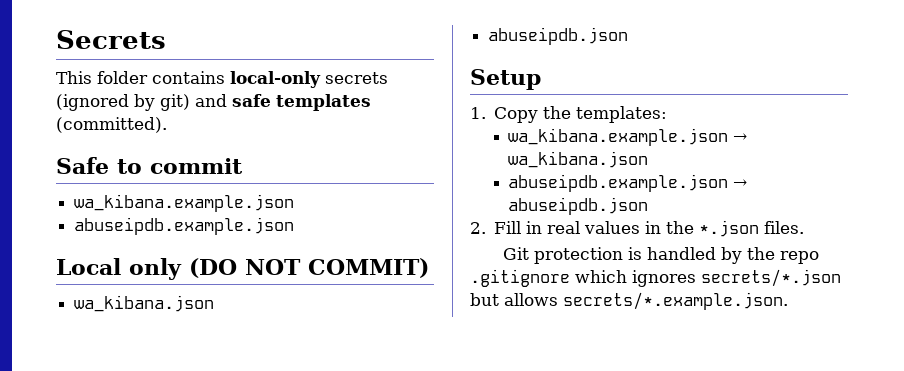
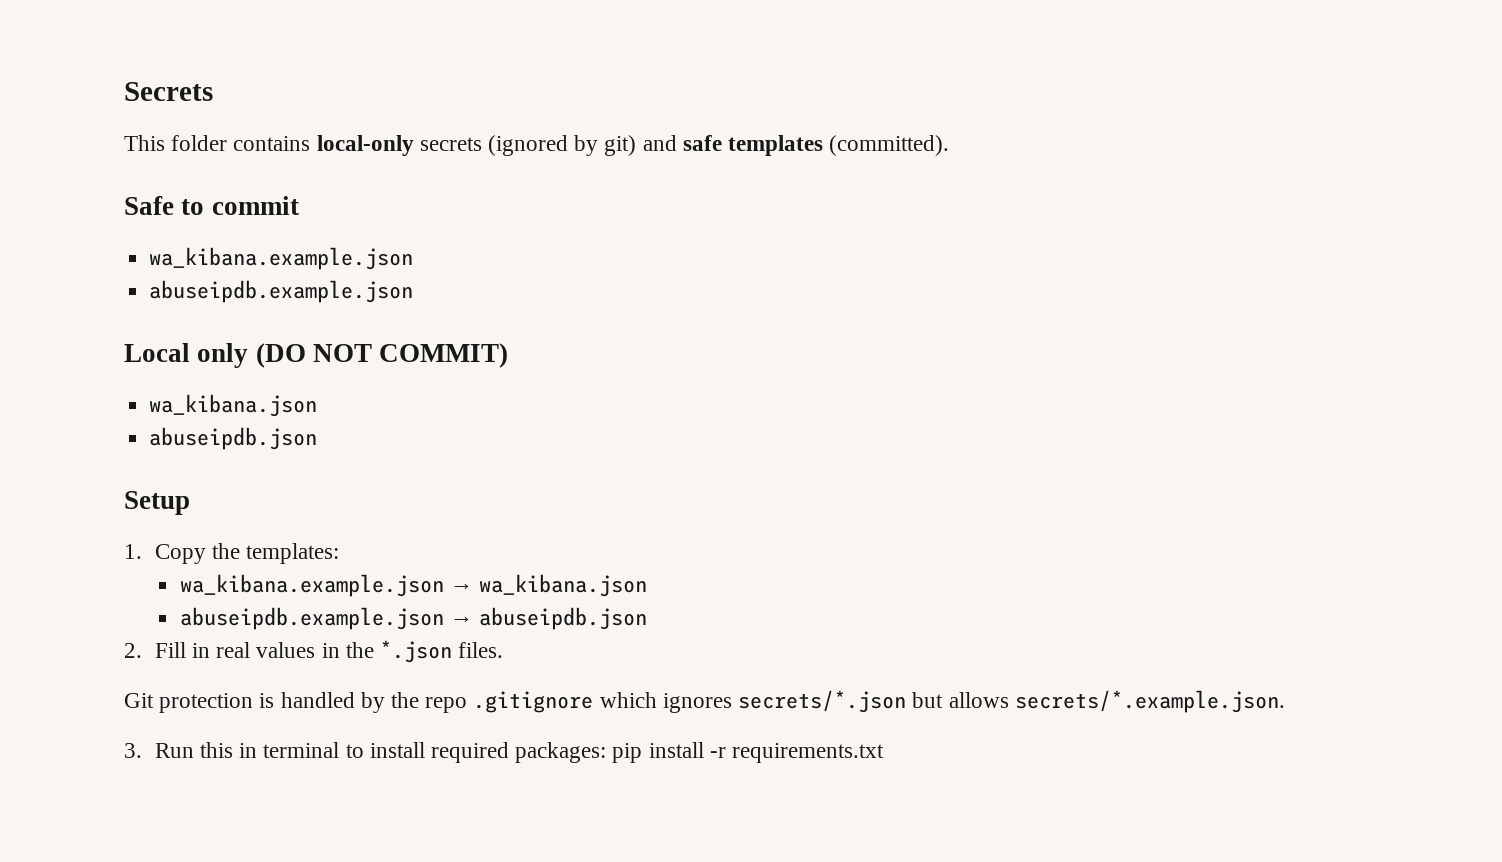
(788, 301) none -> [124,742,884,763] // 3. Run this in terminal to install required packages: pip install -r requirements.txt

